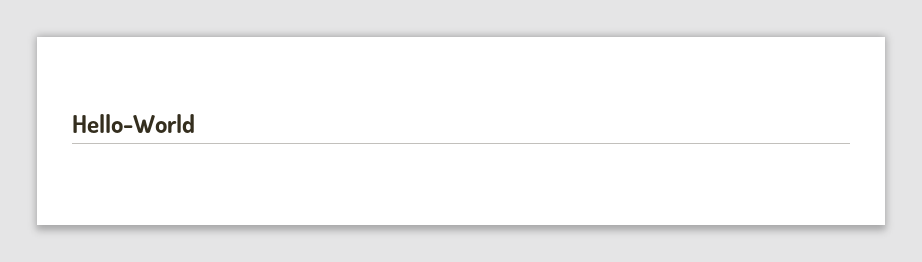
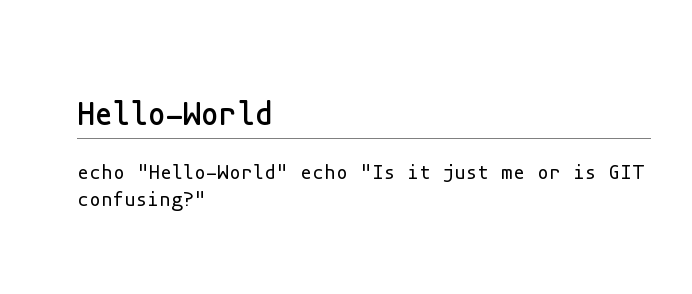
(195, 123) none -> [77,164,645,182] [77,191,206,211] // echo "Hello-World" echo "Is it just me or is GIT confusing?"

